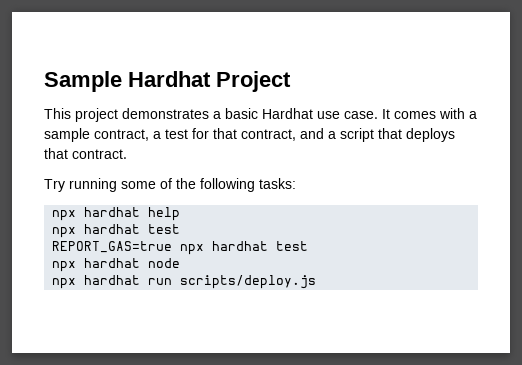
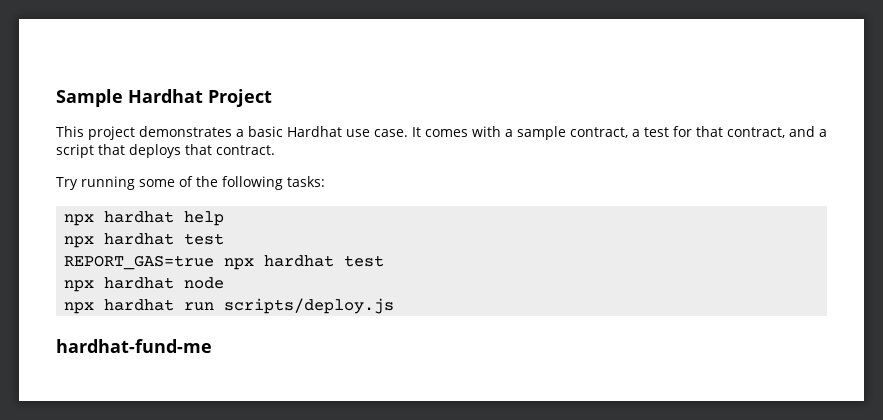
(317, 282) none -> [56,339,212,353] // hardhat-fund-me

